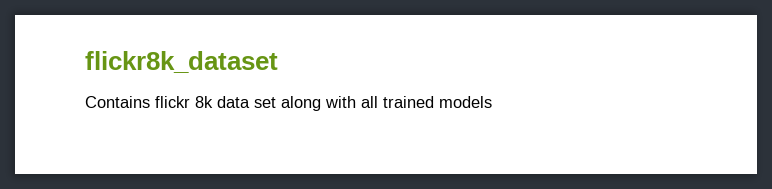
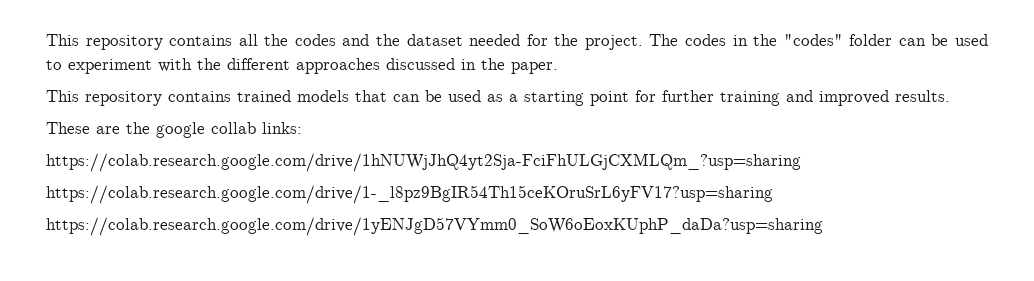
[85,51,278,73] [85,96,492,111] flickr8k_dataset // Contains flickr 8k data set along with all trained models -> [46,34,988,50] [46,58,558,74] [46,90,950,106] [46,122,302,138] [46,153,801,172] [46,185,773,204] [46,217,823,236] This repository contains all the codes and the dataset needed for the project. The codes in the "codes" folder can be used to experiment with the different approaches discussed in the paper. // This repository contains trained models that can be used as a starting point for further training and improved results. // These are the google collab links: // https://colab.research.google.com/drive/1hNUWjJhQ4yt2Sja-FciFhULGjCXMLQm_?usp=sharing // https://colab.research.google.com/drive/1-_l8pz9BgIR54Th15ceKOruSrL6yFV17?usp=sharing // https://colab.research.google.com/drive/1yENJgD57VYmm0_SoW6oEoxKUphP_daDa?usp=sharing

